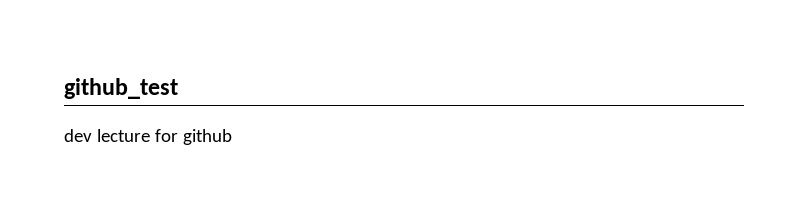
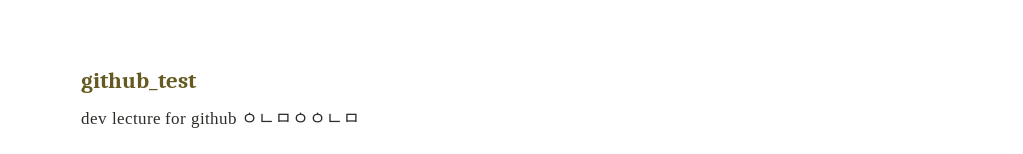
(232, 137) none -> [241,112,361,124] ㅇㄴㅁㅇㅇㄴㅁ

